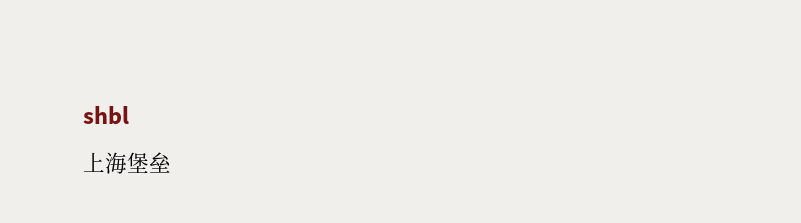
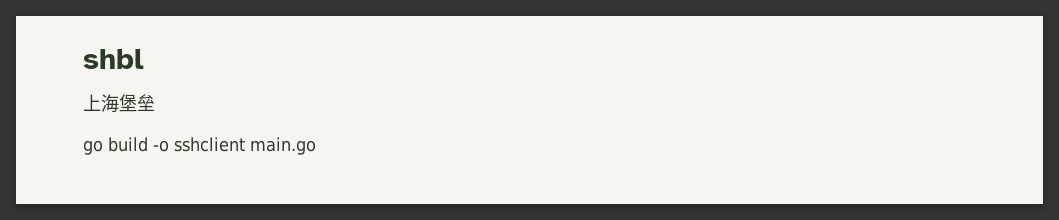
(171, 162) none -> [83,137,316,155] // go build -o sshclient main.go

